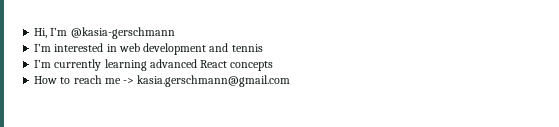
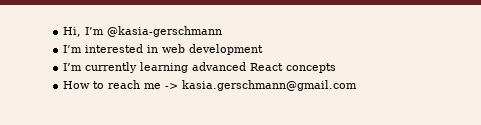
[209,43,263,52] and tennis -> (264, 49) none

